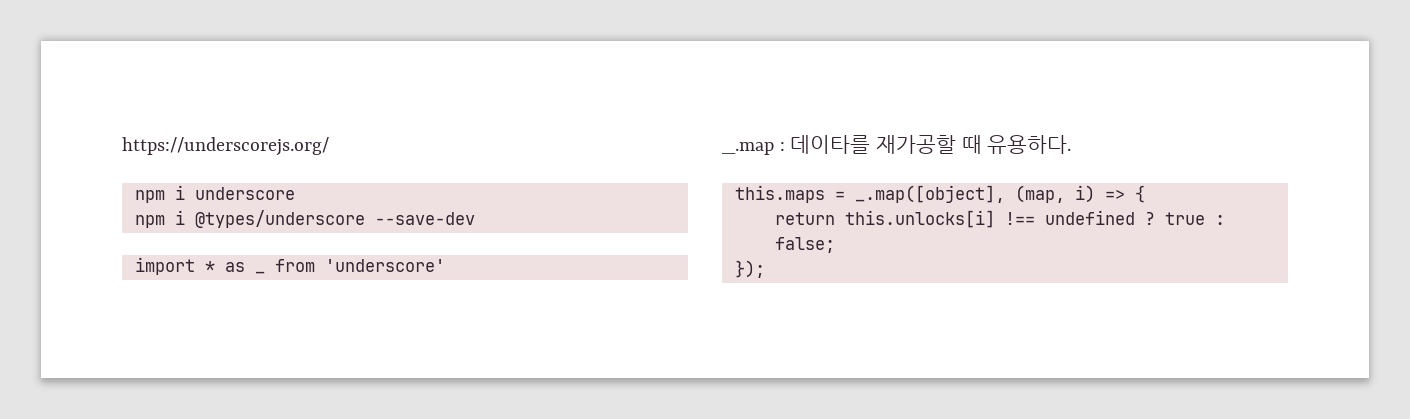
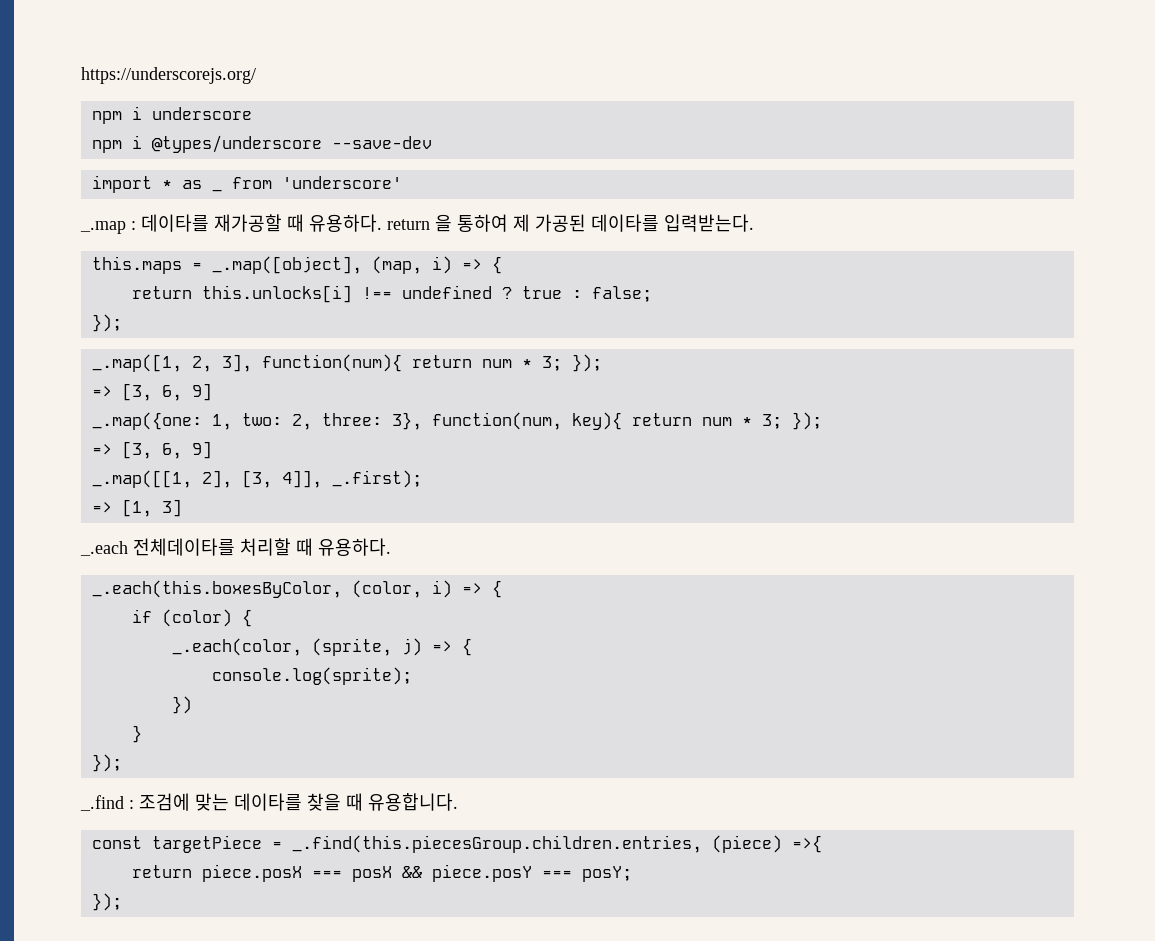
(1072, 144) none -> [387,214,754,232] return 을 통하여 제 가공된 데이타를 입력받는다.
(765, 269) none -> [91,354,602,372] [91,383,212,401] [91,412,822,430] [91,441,212,459] [91,470,422,488] [91,499,182,517] [80,538,391,556] [91,580,502,598] [131,609,252,627] [171,638,472,656] [211,667,412,685] [171,696,192,714] [131,725,142,743] [91,754,122,772] [80,793,458,811] [91,835,822,853] [131,864,632,882] [91,893,122,911] // _.map([1, 2, 3], function(num){ return num * 3; }); // => [3, 6, 9] // _.map({one: 1, two: 2, three: 3}, function(num, key){ return num * 3; }); // => [3, 6, 9] // _.map([[1, 2], [3, 4]], _.first); // => [1, 3] // _.each 전체데이타를 처리할 때 유용하다. // _.each(this.boxesByColor, (color, i) => { // if (color) { // _.each(color, (sprite, j) => { // console.log(sprite); // }) // } // }); // _.find : 조검에 맞는 데이타를 찾을 때 유용합니다. // const targetPiece = _.find(this.piecesGroup.children.entries, (piece) =>{ // return piece.posX === posX && piece.posY === posY; // });

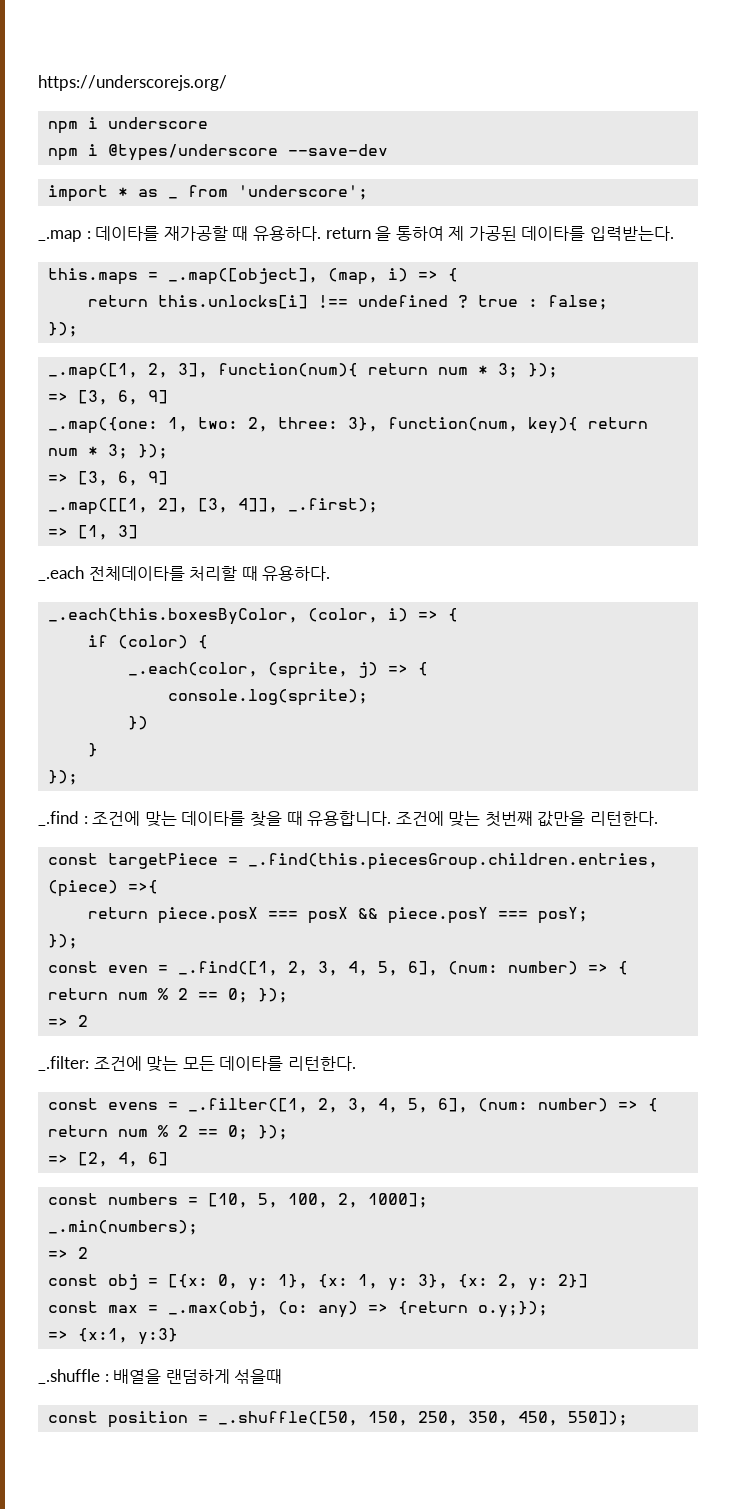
[281,176,402,189] 'underscore' -> [238,185,369,200] 'underscore';
[139,793,190,811] 조검에 -> [92,811,141,826] 조건에
(458, 802) none -> [395,811,659,827] 조건에 맞는 첫번째 값만을 리턴한다.
(122, 902) none -> [48,961,629,976] [48,988,289,1003] [48,1015,89,1027] [38,1056,356,1072] [48,1098,659,1113] [48,1125,289,1140] [48,1152,169,1167] [48,1193,429,1208] [48,1220,199,1235] [48,1247,89,1259] [48,1274,589,1291] [48,1301,549,1318] [48,1328,179,1345] [38,1369,283,1384] [48,1411,629,1428] // const even = _.find([1, 2, 3, 4, 5, 6], (num: number) => { return num % 2 == 0; }); // => 2 // _.filter: 조건에 맞는 모든 데이타를 리턴한다. // const evens = _.filter([1, 2, 3, 4, 5, 6], (num: number) => { return num % 2 == 0; }); // => [2, 4, 6] // const numbers = [10, 5, 100, 2, 1000]; // _.min(numbers); // => 2 // const obj = [{x: 0, y: 1}, {x: 1, y: 3}, {x: 2, y: 2}] // const max = _.max(obj, (o: any) => {return o.y;}); // => {x:1, y:3} // _.shuffle : 배열을 랜덤하게 섞을때 // const position = _.shuffle([50, 150, 250, 350, 450, 550]);

